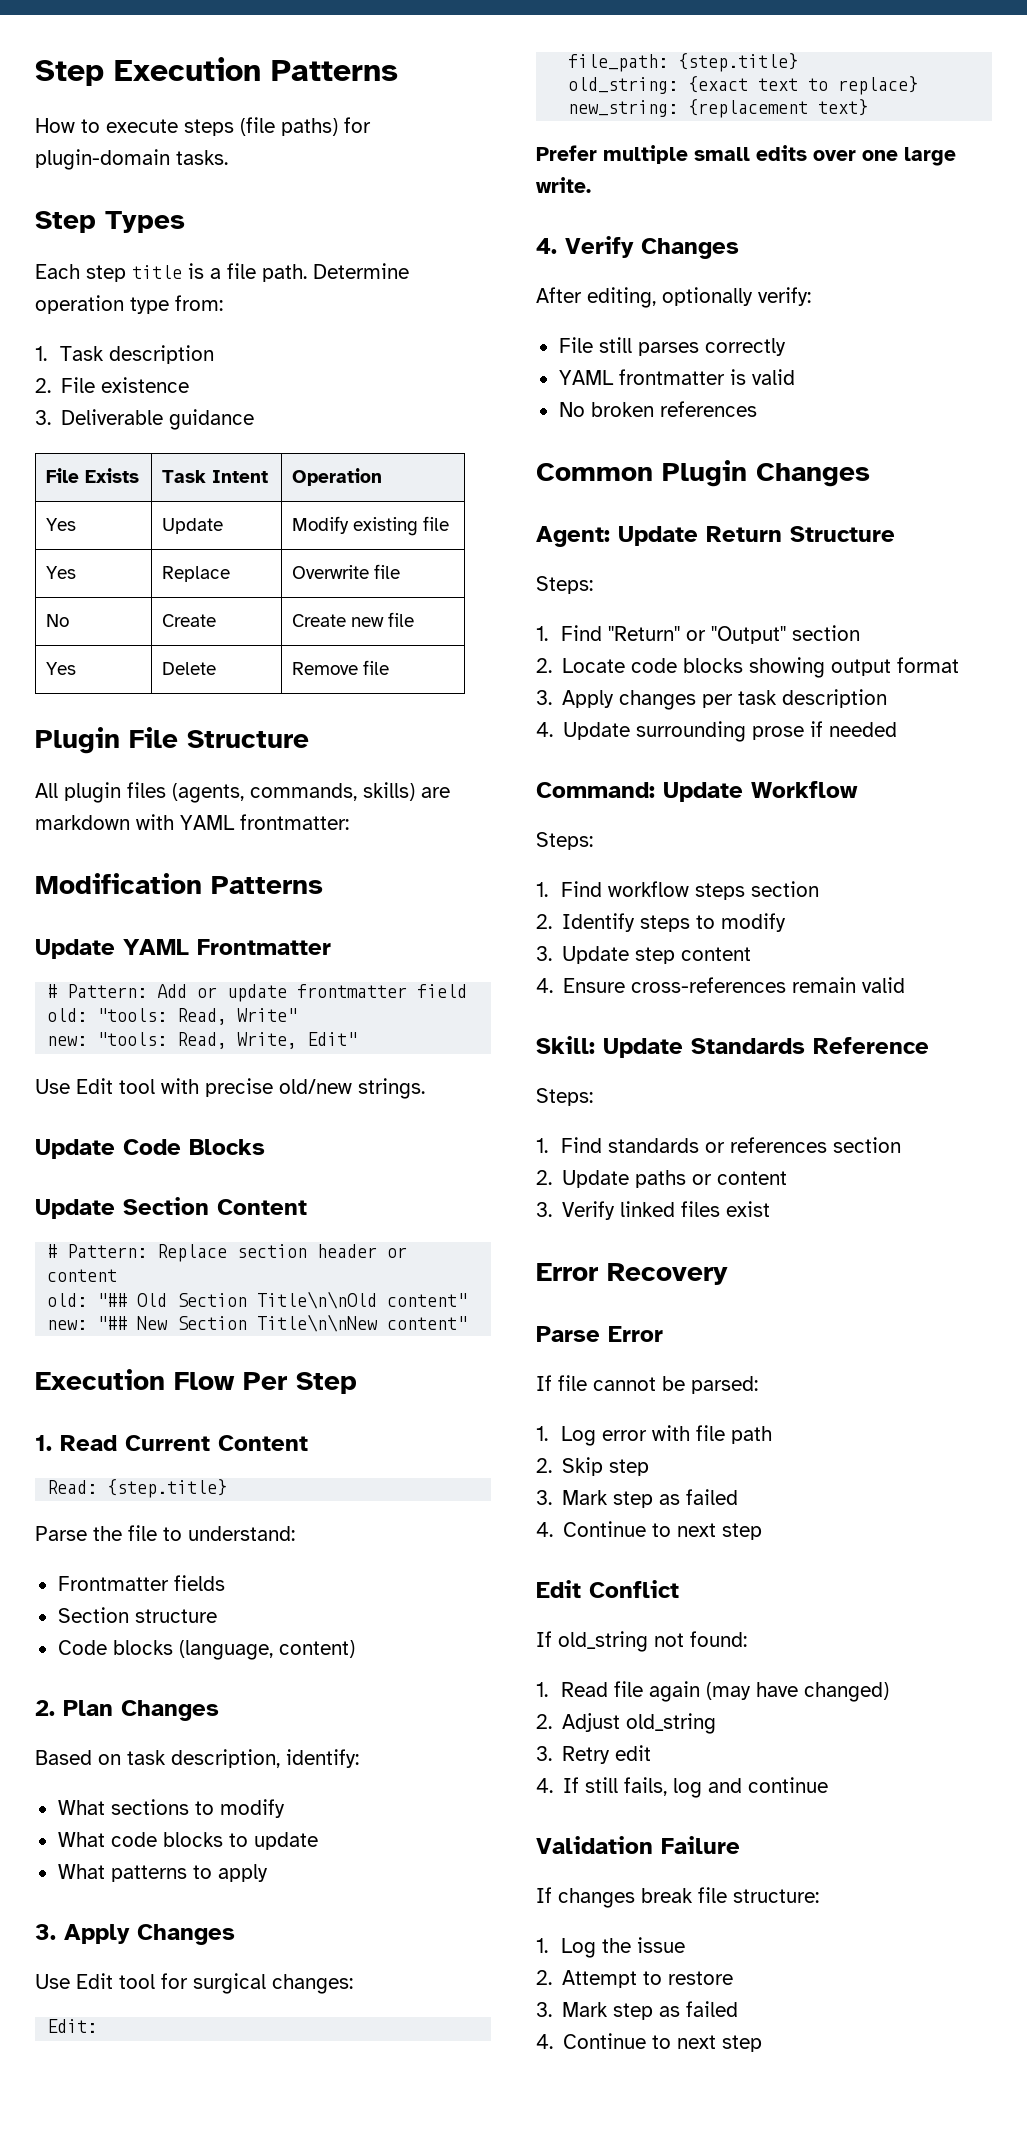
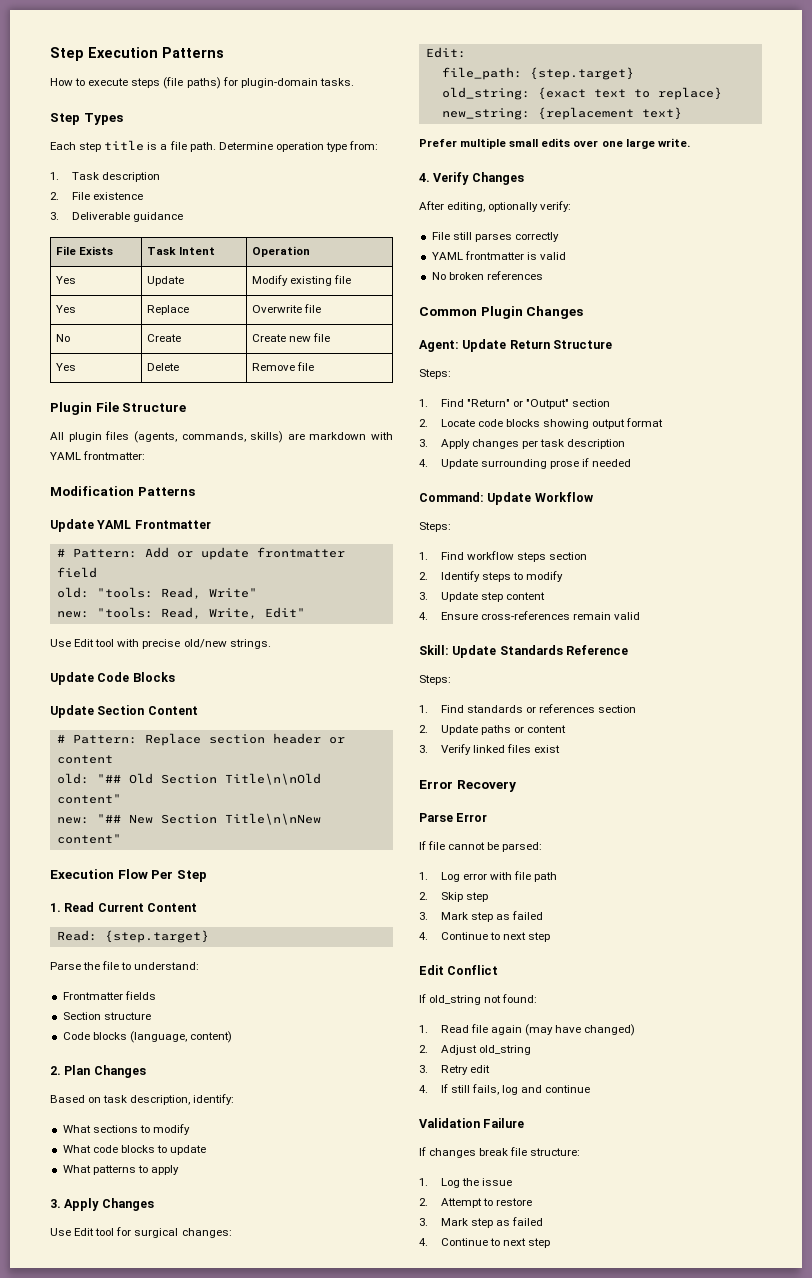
[107,1479,228,1498] {step.title} -> [104,930,209,943] {step.target}
[678,53,799,72] {step.title} -> [529,67,634,80] {step.target}

